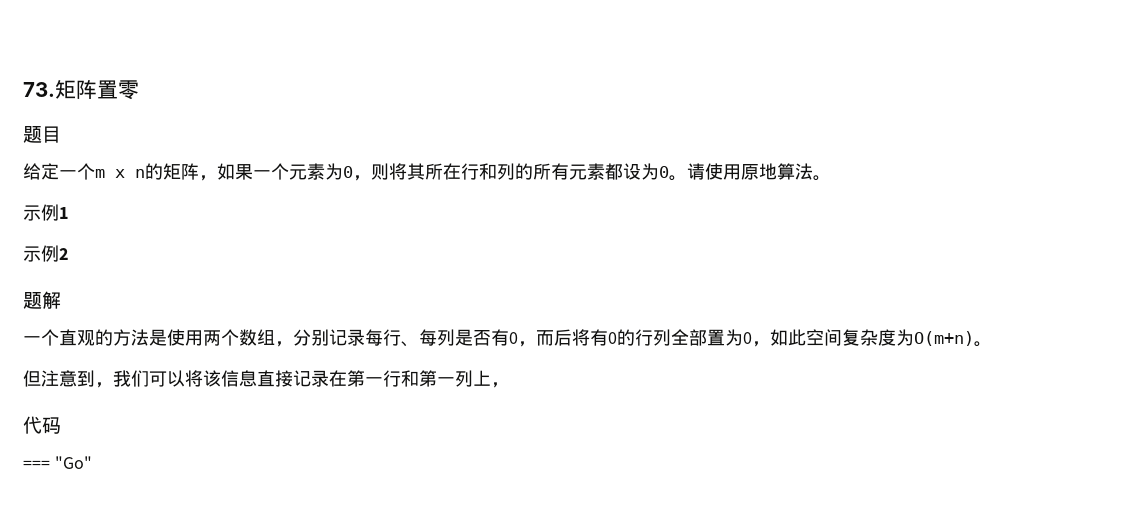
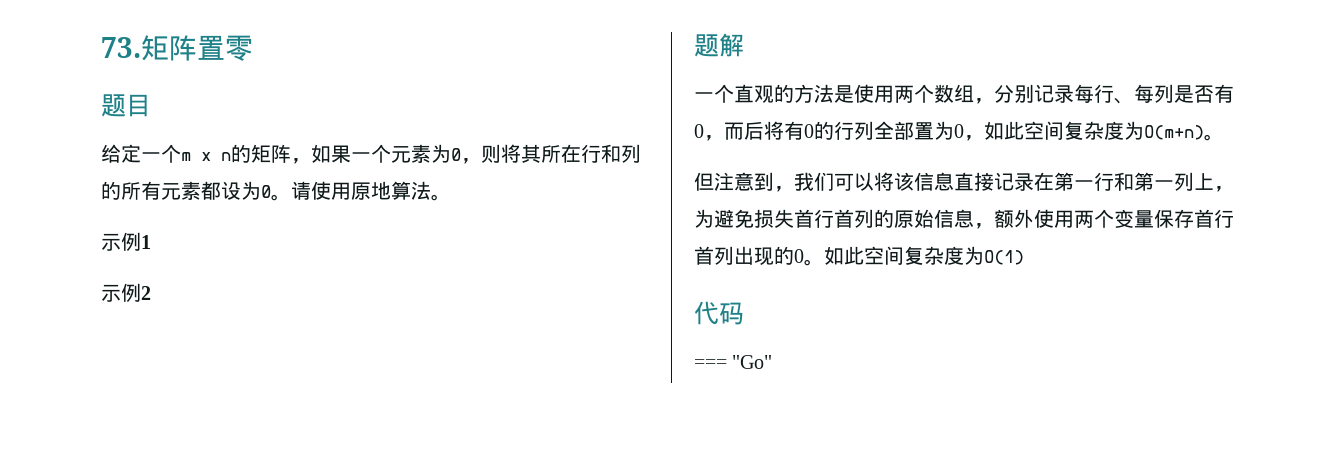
(509, 385) none -> [694,209,1234,229] [694,246,1024,266] 为避免损失首行首列的原始信息，额外使用两个变量保存首行首列出现的0。如此空间复杂度为O(1)

